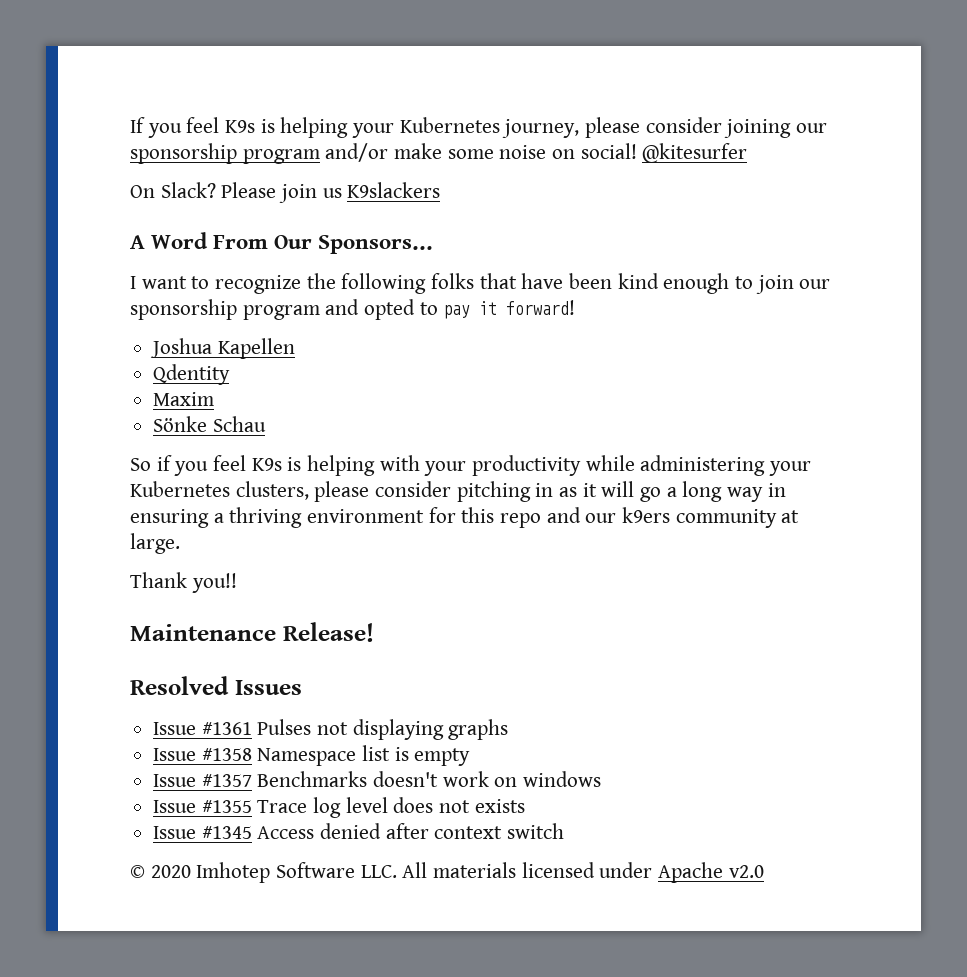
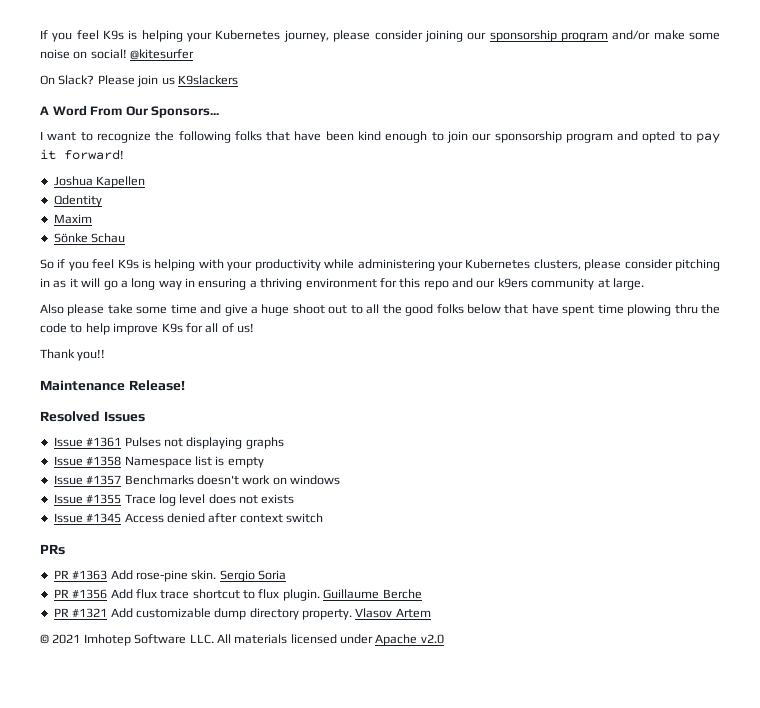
(180, 543) none -> [40,304,720,316] [40,323,254,335] // Also please take some time and give a huge shoot out to all the good folks below that have spent time plowing thru the code to help improve K9s for all of us!
(565, 831) none -> [40,544,65,555] [53,570,286,582] [53,589,422,601] [53,608,431,620] // PRs // PR #1363 Add rose-pine skin. Sergio Soria // PR #1356 Add flux trace shortcut to flux plugin. Guillaume Berche // PR #1321 Add customizable dump directory property. Vlasov Artem
[150,865,191,878] 2020 -> [52,634,81,644] 2021

